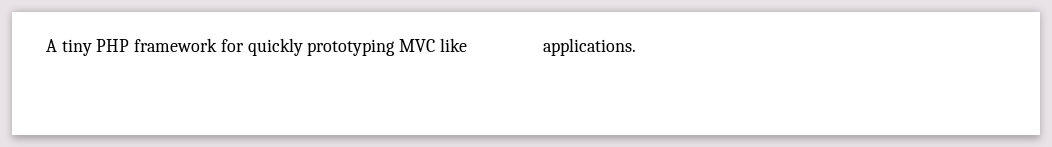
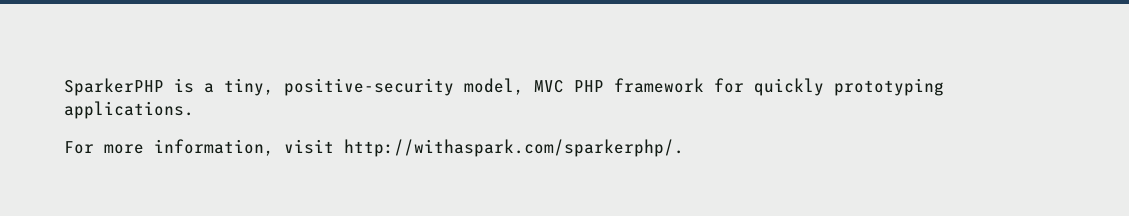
[46,39,92,56] A tiny -> [64,78,564,96] SparkerPHP is a tiny, positive-security model, MVC
[399,38,467,52] MVC like -> (944, 87) none
(636, 47) none -> [64,139,684,157] // For more information, visit http://withaspark.com/sparkerphp/.

